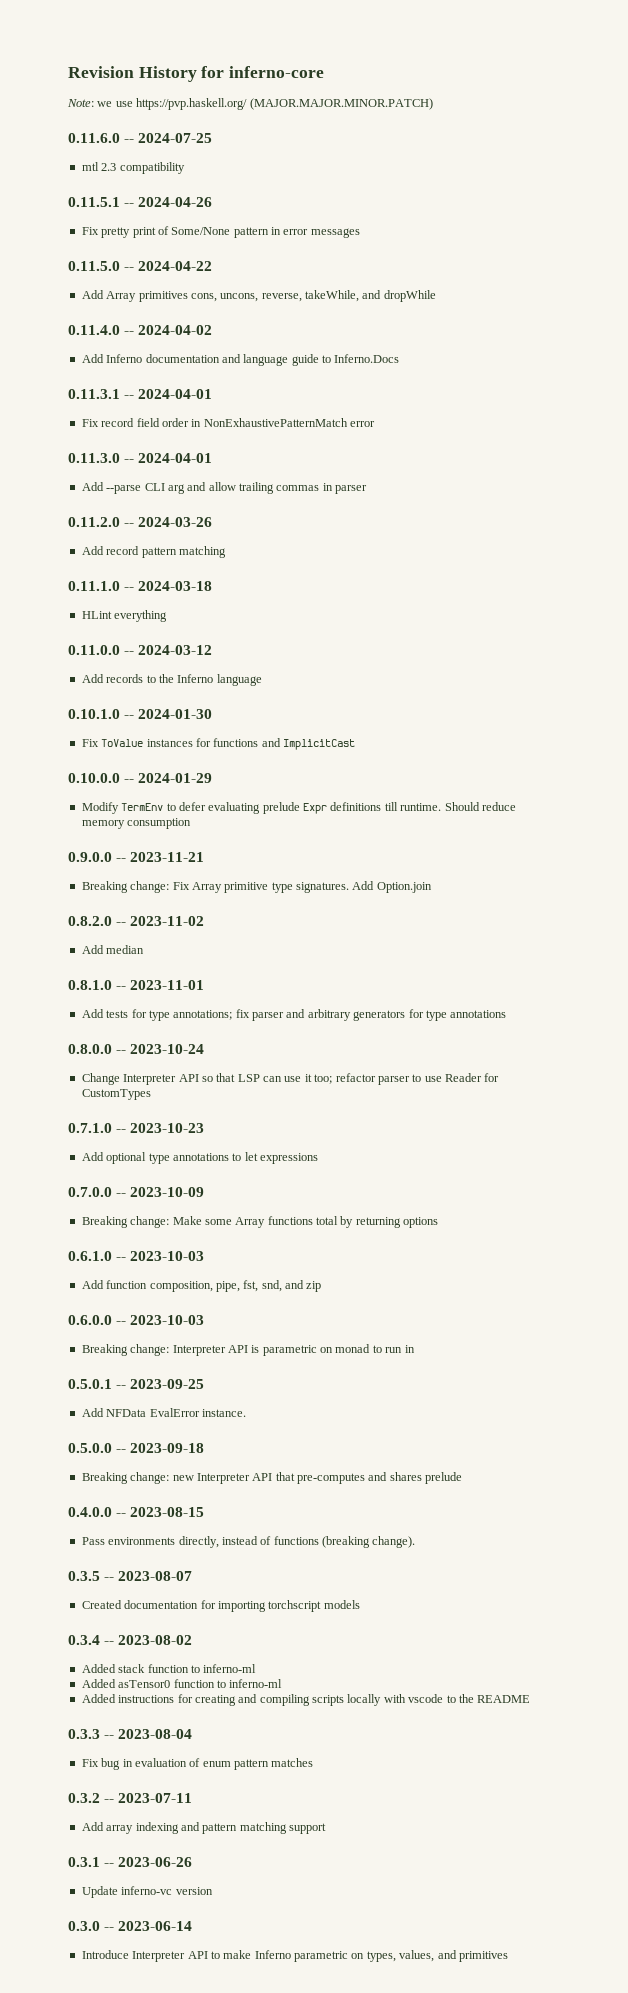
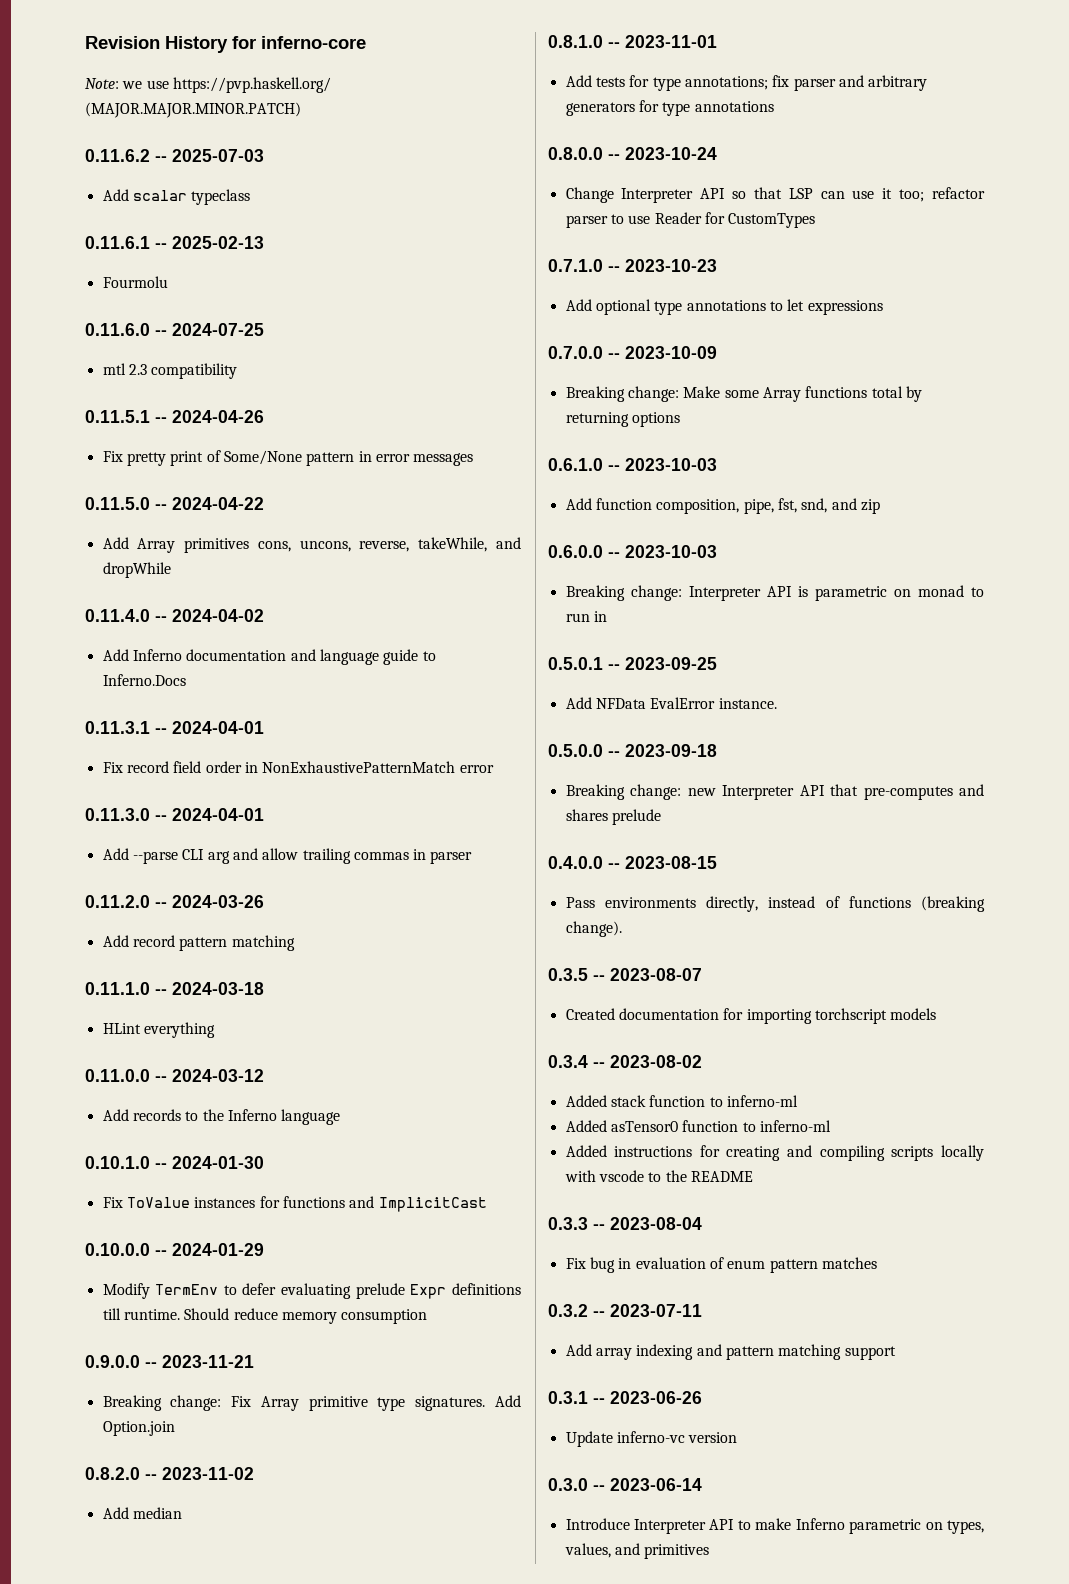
(433, 104) none -> [85,149,264,162] [102,189,251,205] [85,236,264,249] [102,276,168,288] // 0.11.6.2 -- 2025-07-03 // Add scalar typeclass // 0.11.6.1 -- 2025-02-13 // Fourmolu

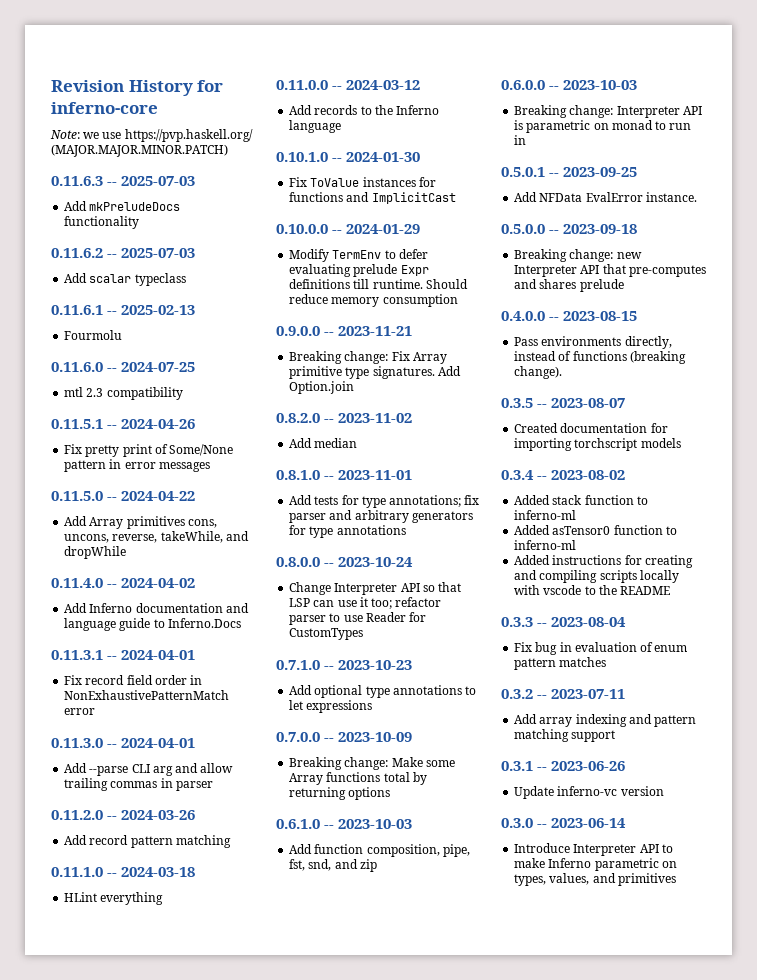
(301, 110) none -> [51,176,196,186] [64,201,181,211] [64,216,140,229] // 0.11.6.3 -- 2025-07-03 // Add mkPreludeDocs functionality

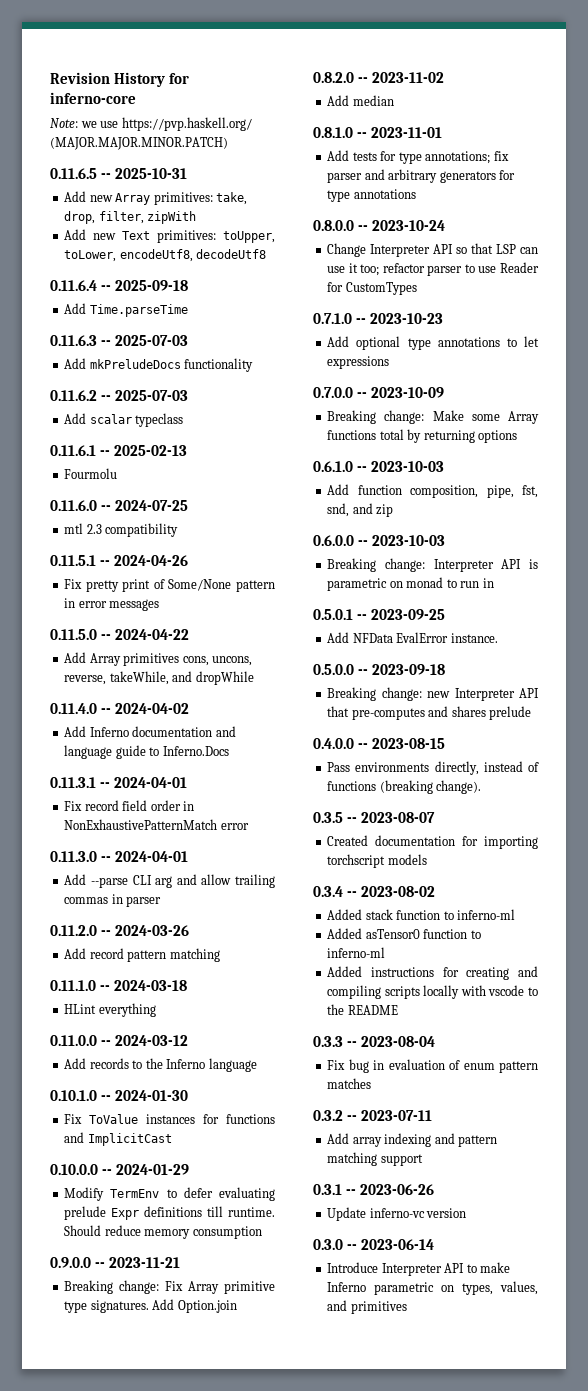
(228, 150) none -> [50,168,187,179] [64,191,248,205] [64,211,197,224] [64,229,275,243] [64,249,267,262] [50,280,188,291] [64,303,188,317] // 0.11.6.5 -- 2025-10-31 // Add new Array primitives: take, drop, filter, zipWith // Add new Text primitives: toUpper, toLower, encodeUtf8, decodeUtf8 // 0.11.6.4 -- 2025-09-18 // Add Time.parseTime

